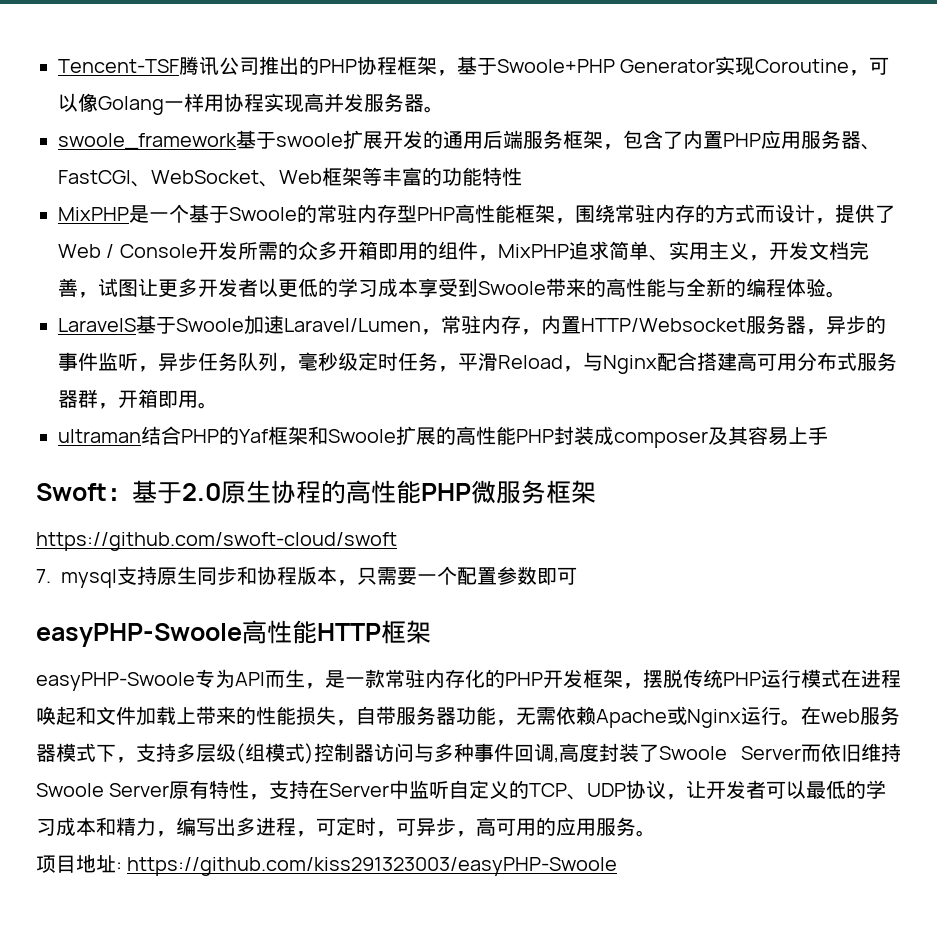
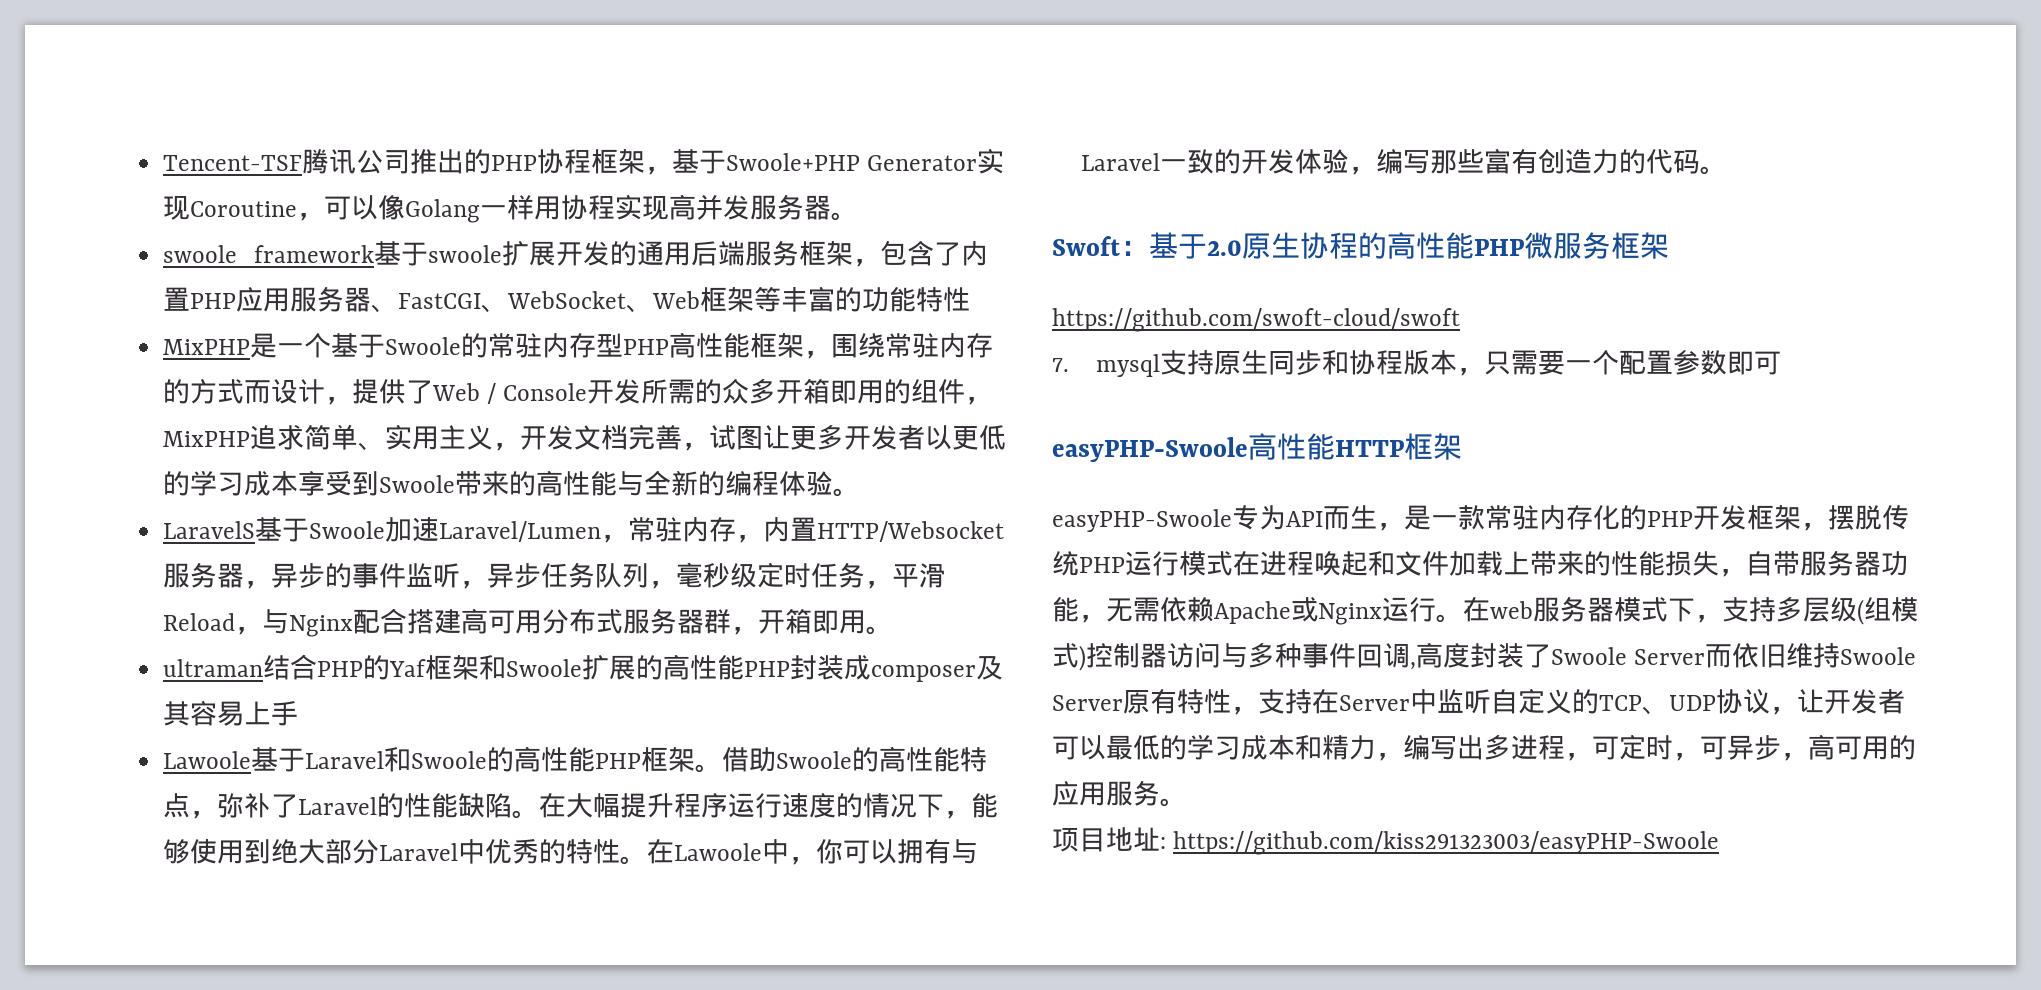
(828, 435) none -> [163,746,988,773] [163,793,999,819] [163,839,979,865] [1081,148,1728,175] // Lawoole基于Laravel和Swoole的高性能PHP框架。借助Swoole的高性能特点，弥补了Laravel的性能缺陷。在大幅提升程序运行速度的情况下，能够使用到绝大部分Laravel中优秀的特性。在Lawoole中，你可以拥有与Laravel一致的开发体验，编写那些富有创造力的代码。

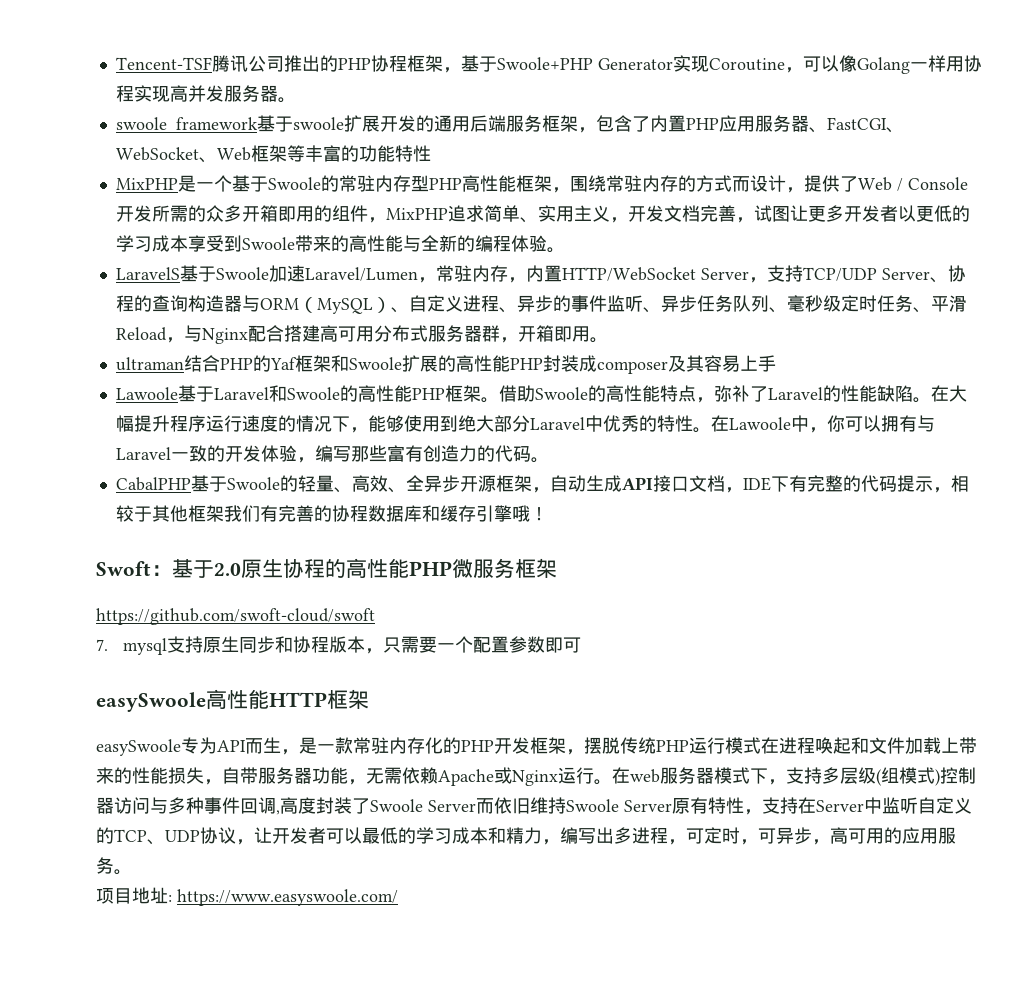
[817,521,1005,542] [163,562,272,589] HTTP/Websocket服务器， -> [561,265,966,283] [115,295,517,314] HTTP/WebSocket Server，支持TCP/UDP Server、协程的查询构造器与ORM（MySQL）、自定义进程、
[460,580,488,589] ， -> [642,307,661,313] 、
[649,580,677,589] ， -> [768,307,787,313] 、
[865,580,893,589] ， -> [912,307,931,313] 、
(1728, 170) none -> [115,475,969,493] [115,505,548,522] // CabalPHP基于Swoole的轻量、高效、全异步开源框架，自动生成API接口文档，IDE下有完整的代码提示，相较于其他框架我们有完善的协程数据库和缓存引擎哦！
[1052,437,1248,462] easyPHP-Swoole -> [96,692,206,712] easySwoole
[1052,509,1232,532] easyPHP-Swoole -> [96,739,181,756] easySwoole
[1173,831,1720,855] https://github.com/kiss291323003/easyPHP-Swoole -> [177,889,398,906] https://www.easyswoole.com/

